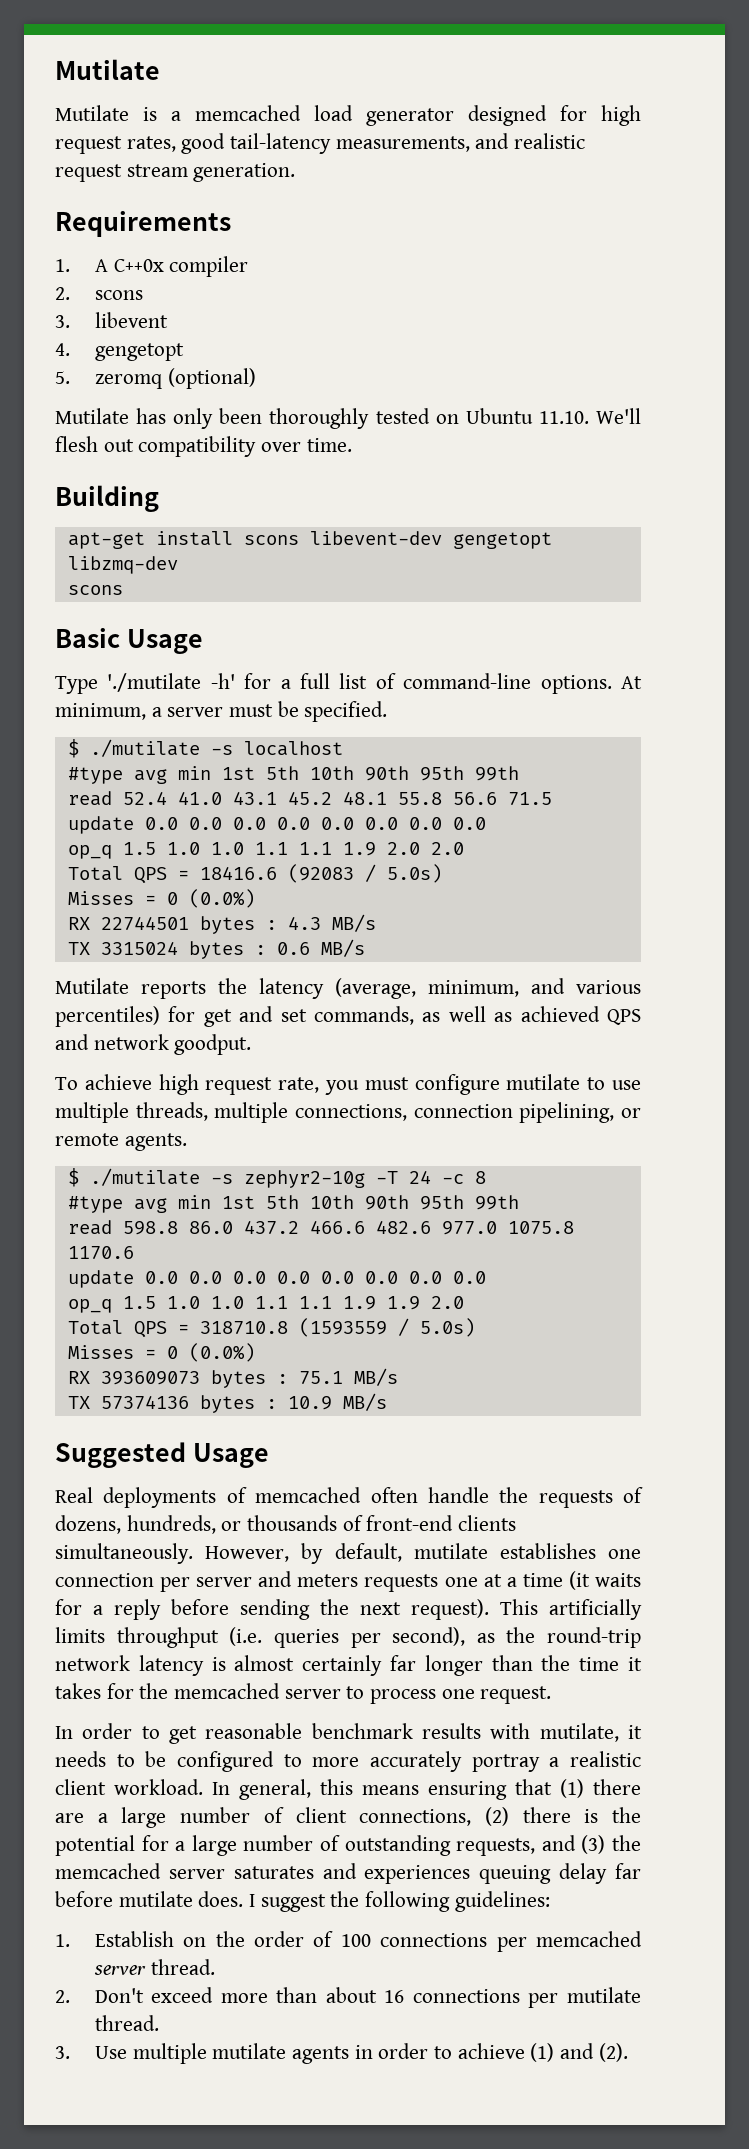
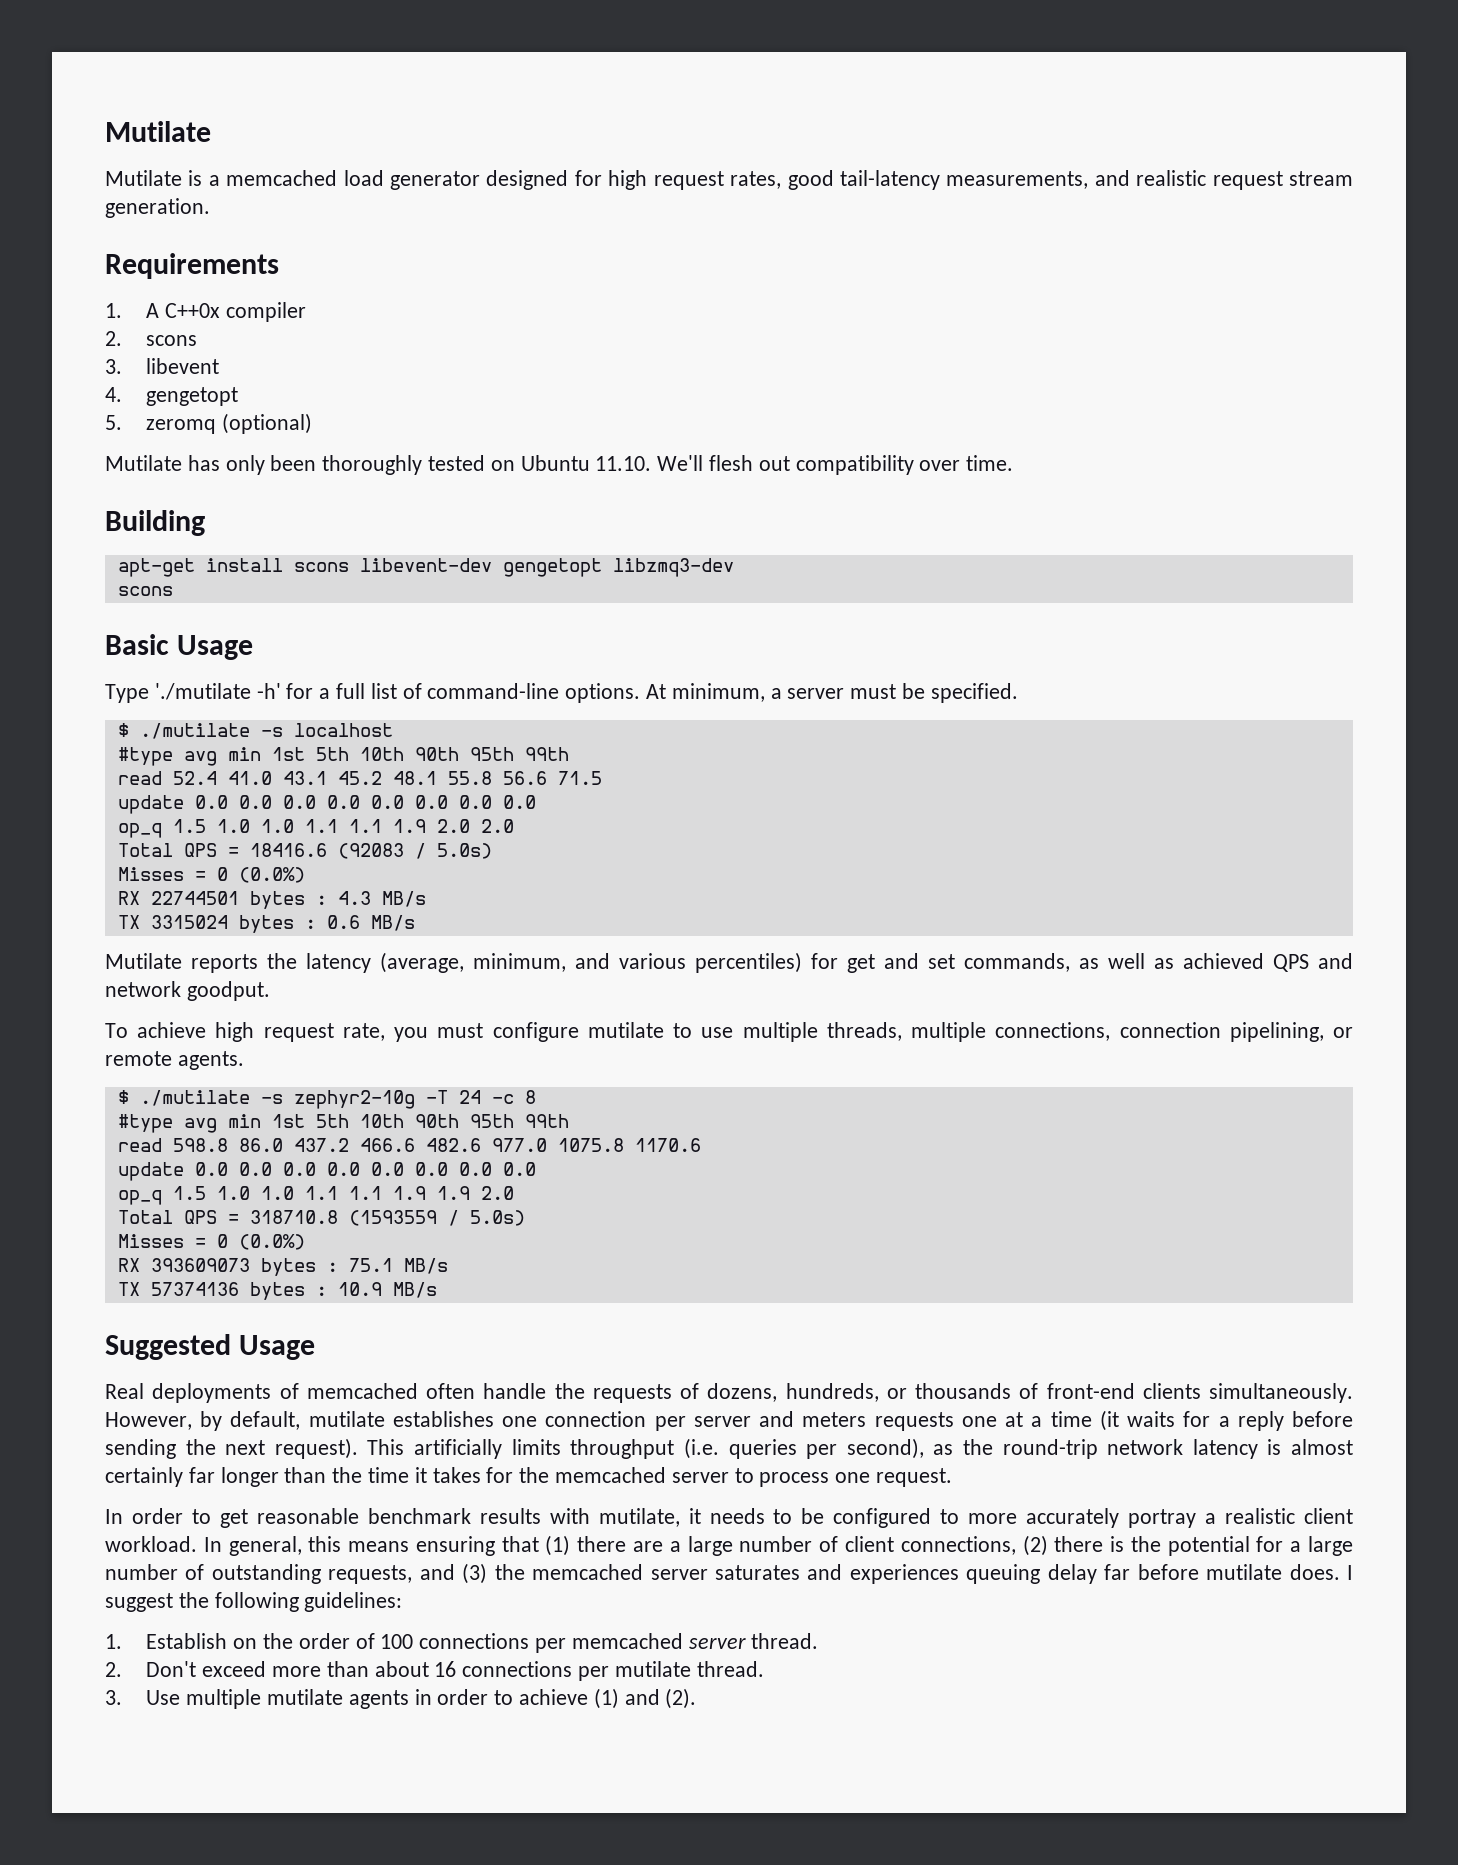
[67,556,178,574] libzmq-dev -> [612,558,734,577] libzmq3-dev

